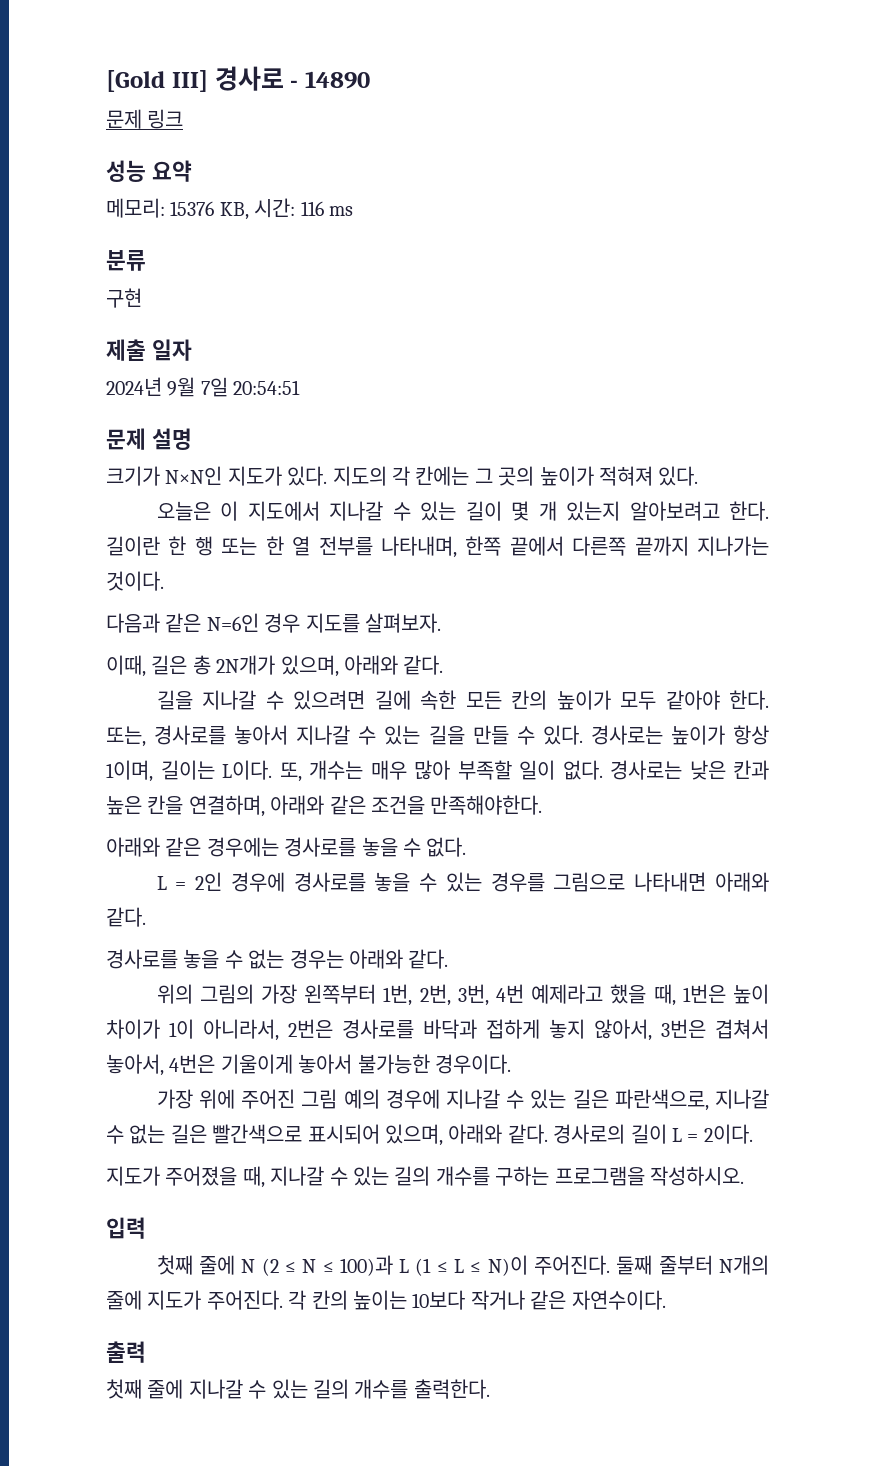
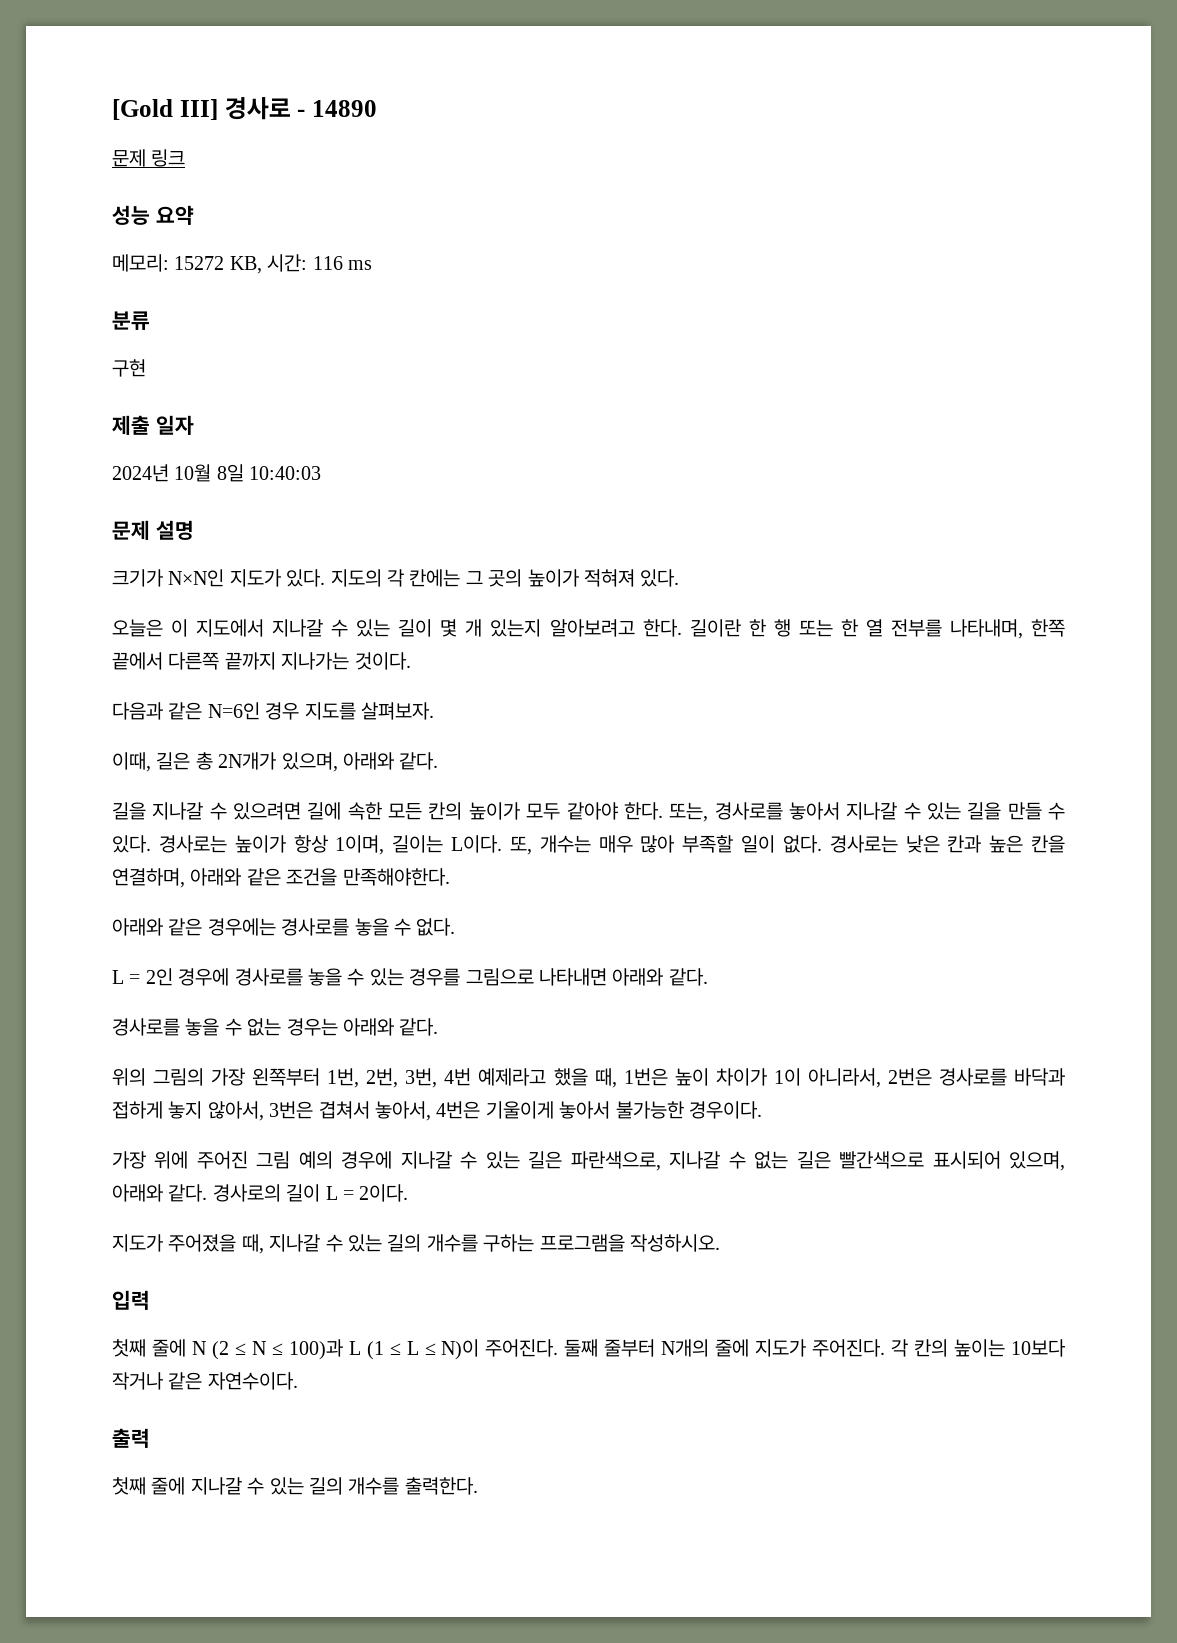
[170,201,215,216] 15376 -> [174,256,225,270] 15272
[167,377,301,397] 9월 7일 20:54:51 -> [174,464,322,482] 10월 8일 10:40:03

